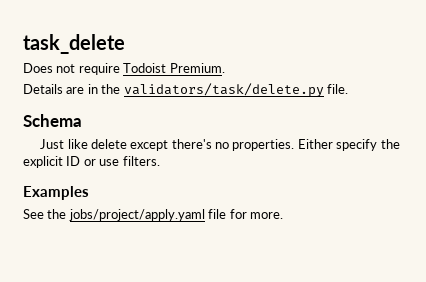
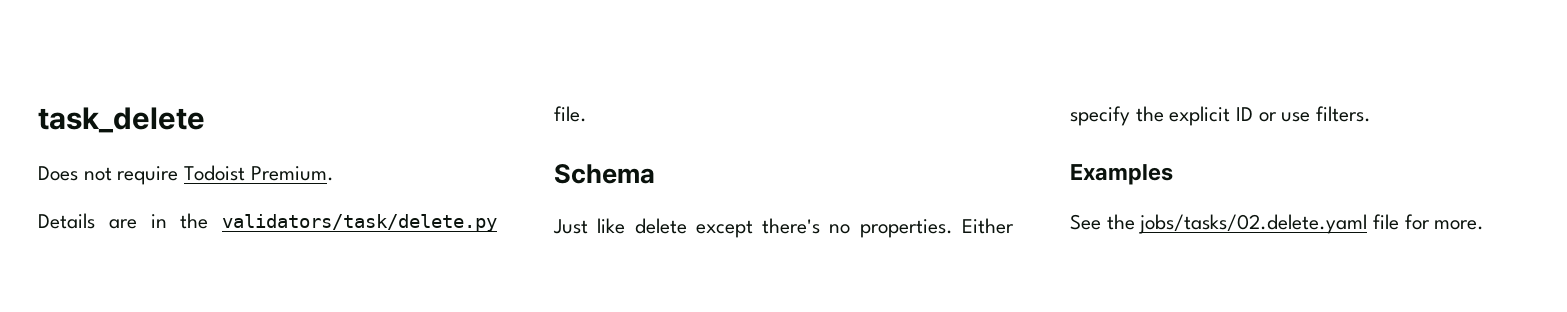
[68,209,205,221] jobs/project/apply.yaml -> [1138,214,1368,234] jobs/tasks/02.delete.yaml

